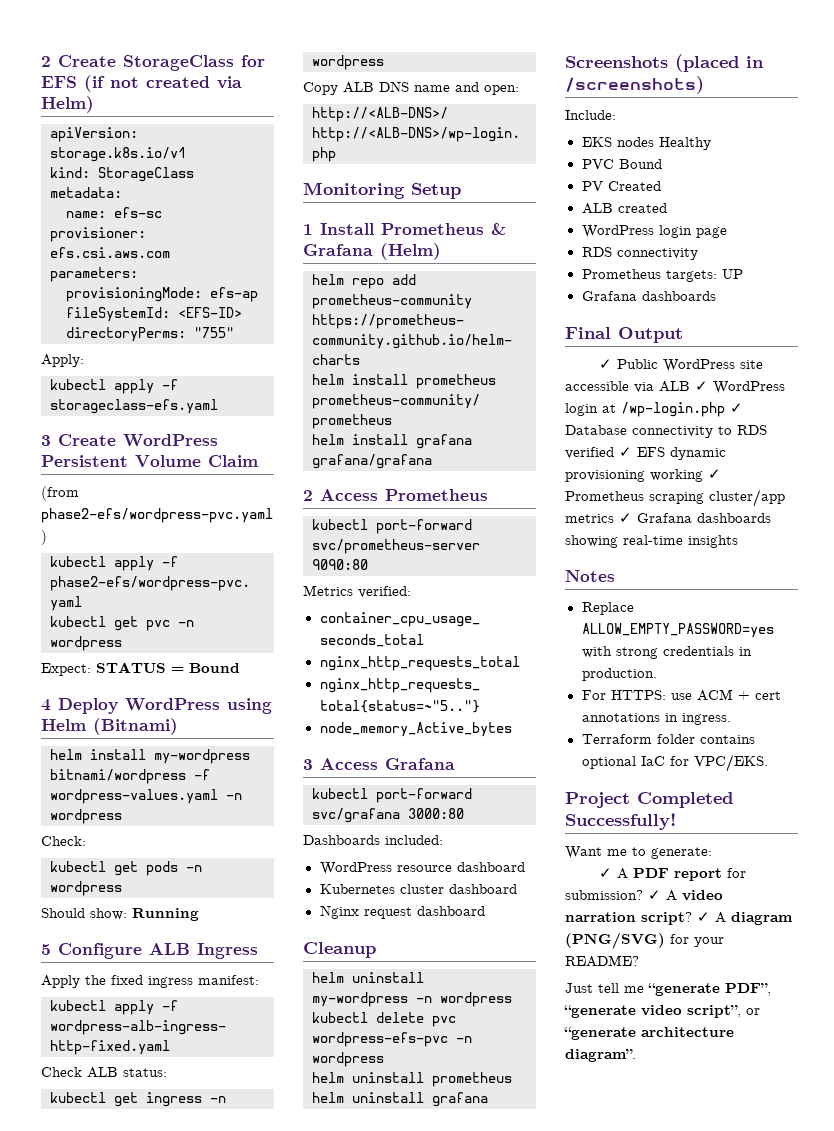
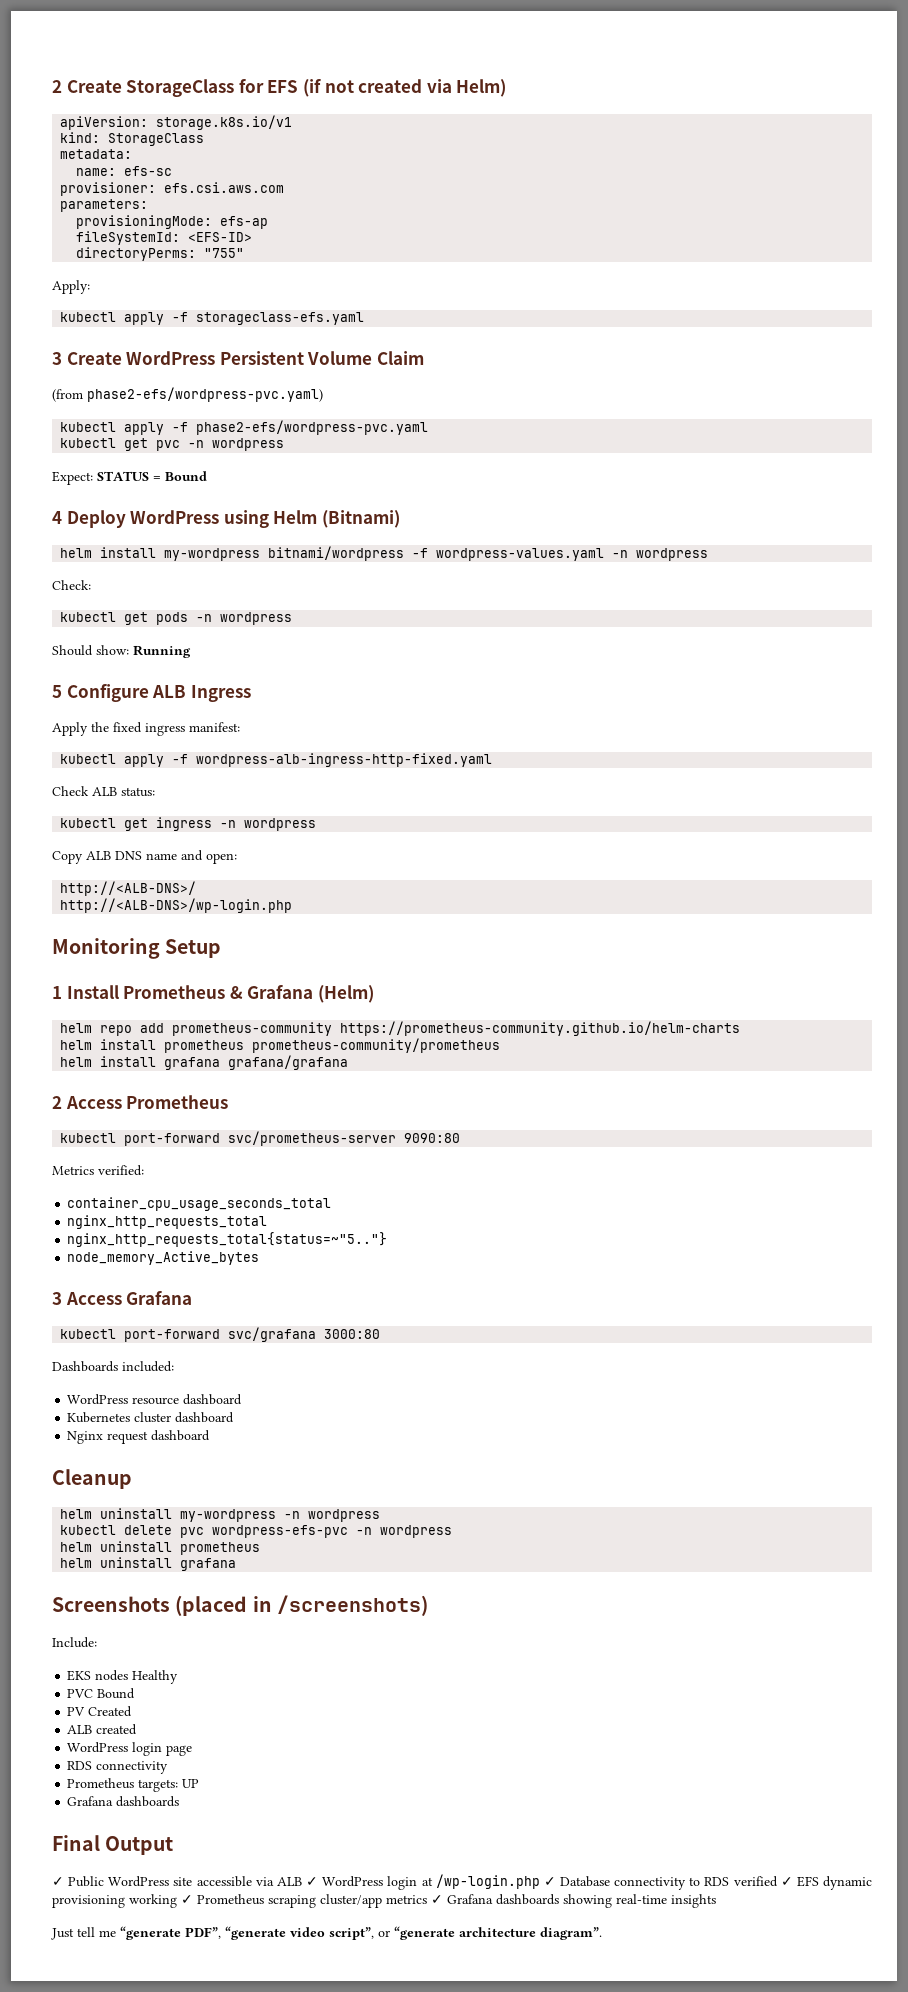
[565,570,615,582] [581,602,634,615] [581,623,774,638] [581,646,752,659] [581,668,657,681] [581,689,781,701] [581,713,731,725] [581,734,755,744] [581,754,768,772] [565,792,733,808] [565,813,676,830] [565,846,712,859] [598,868,746,881] [565,890,723,901] [565,912,793,925] [565,932,724,949] [565,955,639,967] // Notes // Replace ALLOW_EMPTY_PASSWORD=yes with strong credentials in production. // For HTTPS: use ACM + cert annotations in ingress. // Terraform folder contains optional IaC for VPC/EKS. // Project Completed Successfully! // Want me to generate: // ✓ A PDF report for submission? ✓ A video narration script? ✓ A diagram (PNG/SVG) for your README? -> (716, 1901) none

